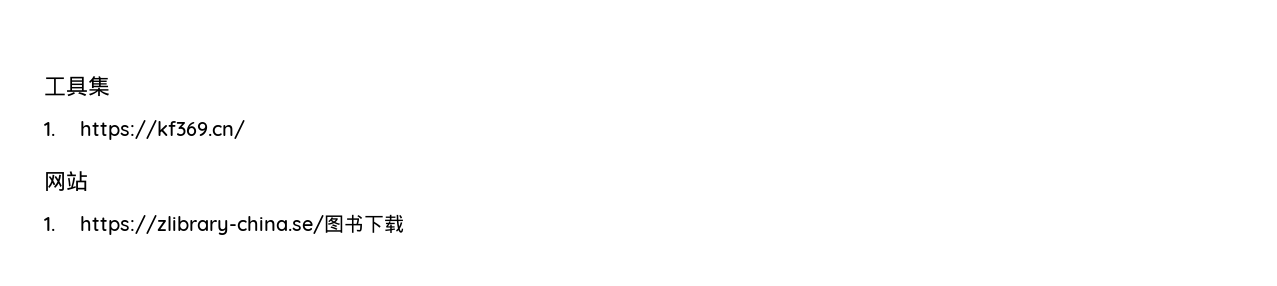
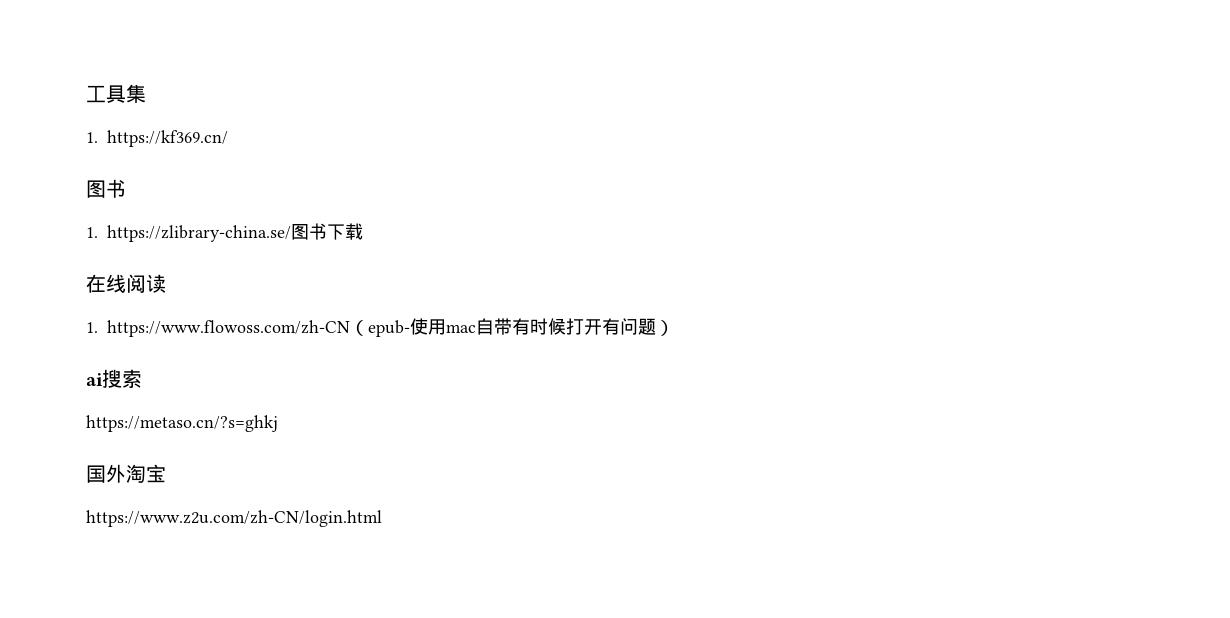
[44,171,88,191] 网站 -> [86,179,126,198] 图书
(404, 223) none -> [86,274,166,293] [86,318,674,337] [86,369,142,388] [86,415,278,432] [86,464,166,483] [86,510,382,527] // 在线阅读 // 1. https://www.flowoss.com/zh-CN（epub-使用mac自带有时候打开有问题） // ai搜索 // https://metaso.cn/?s=ghkj // 国外淘宝 // https://www.z2u.com/zh-CN/login.html

